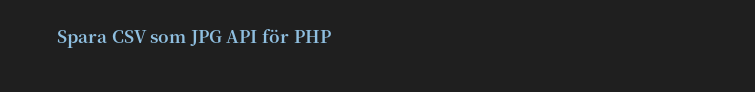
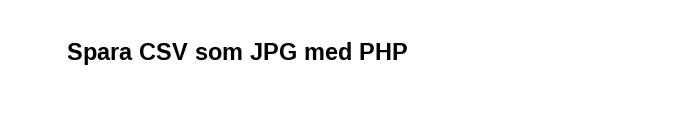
[226,29,289,43] API för -> [304,42,352,60] med

